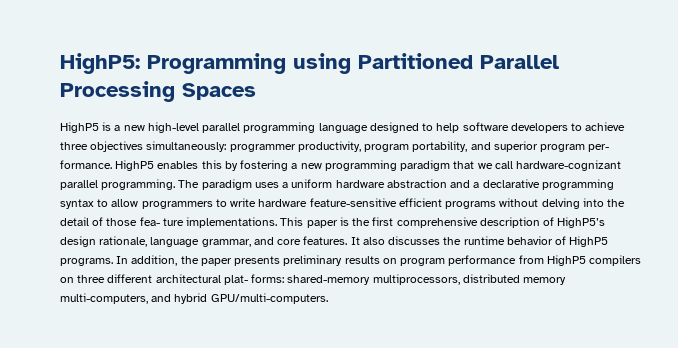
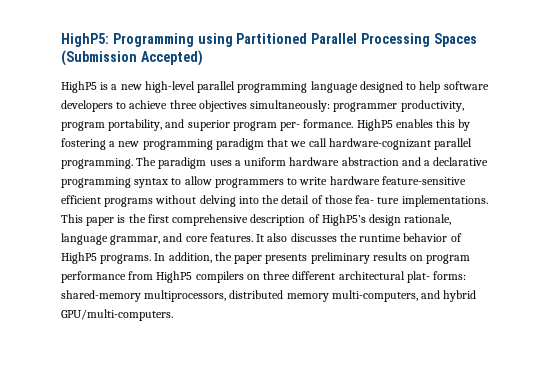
(256, 91) none -> [61,50,203,66] (Submission Accepted)

